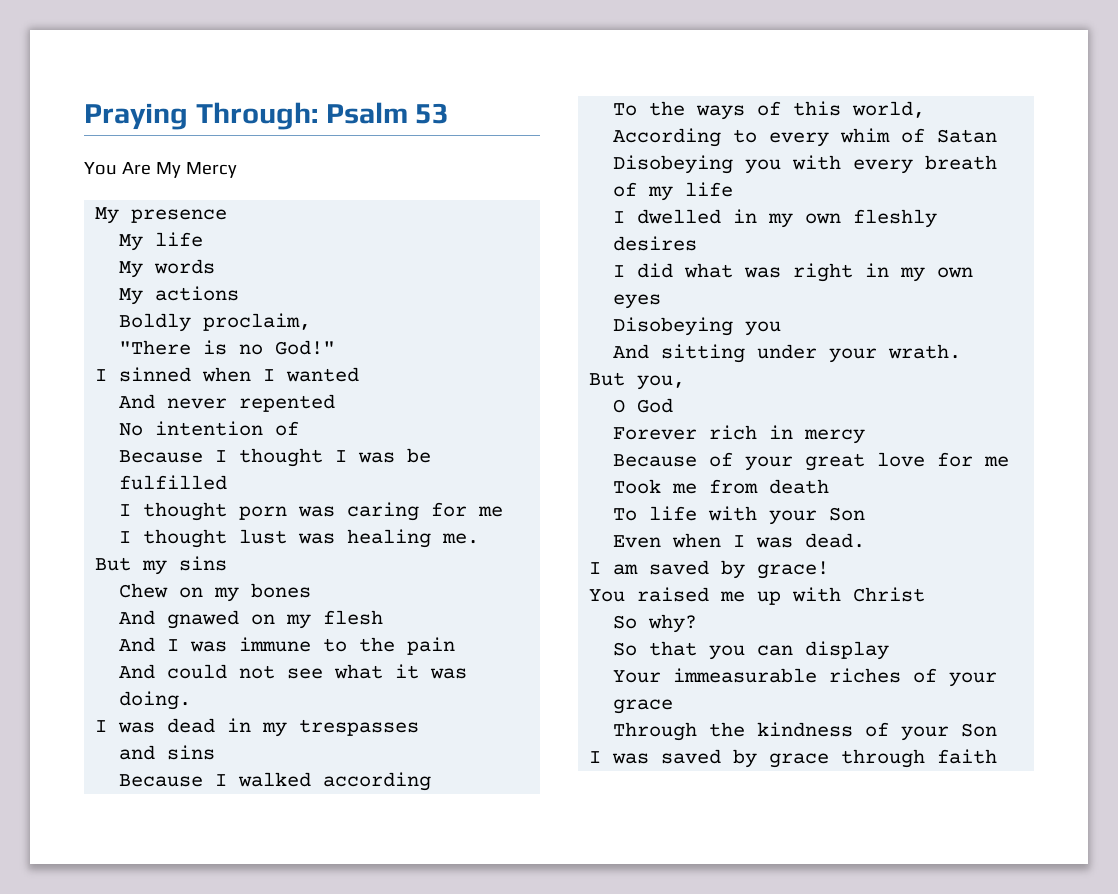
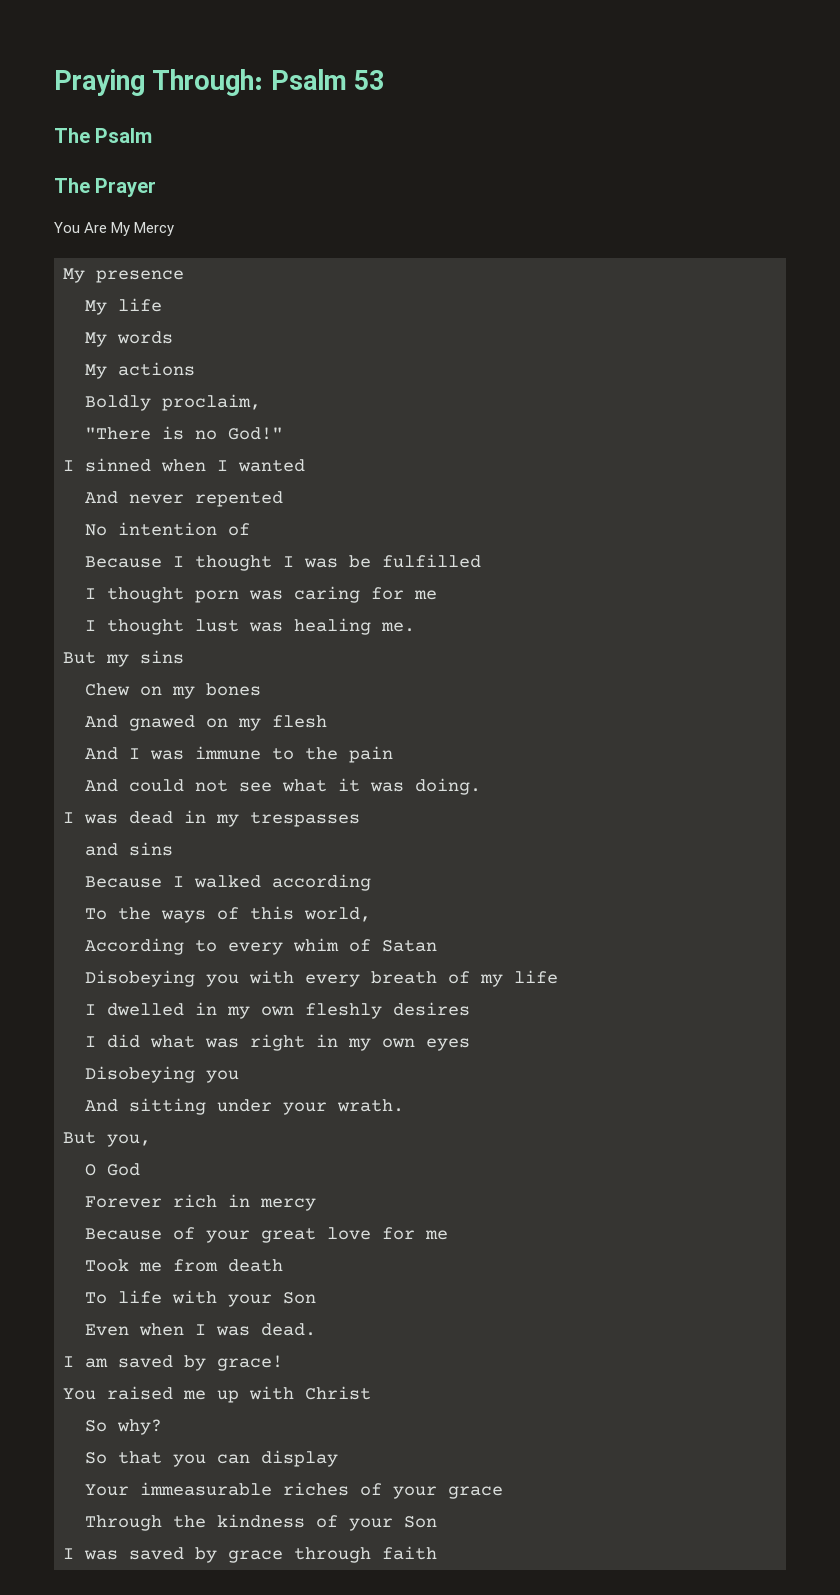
(450, 113) none -> [54,128,153,143] [54,178,157,197] // The Psalm // The Prayer

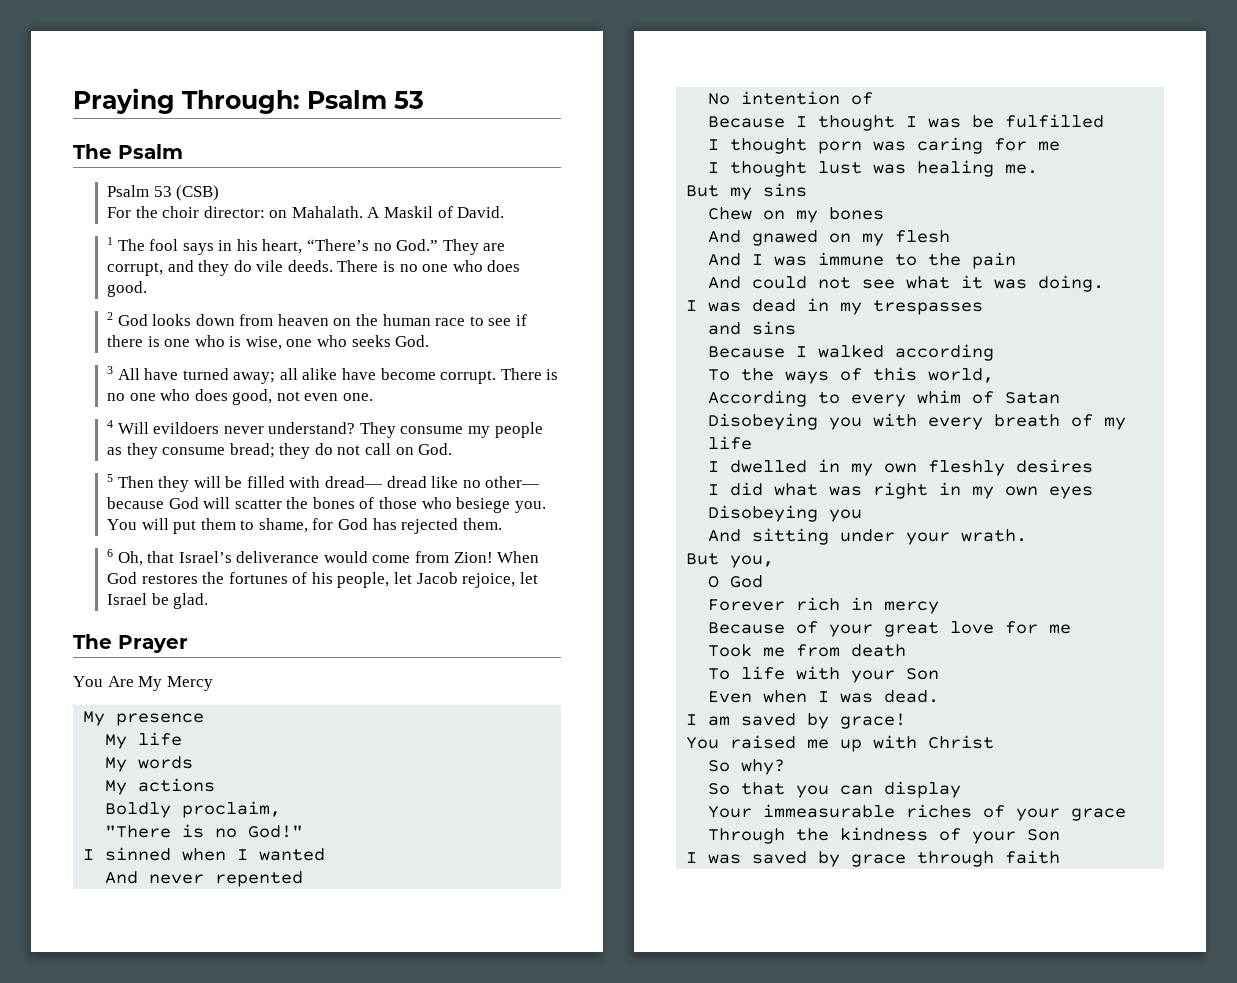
(153, 135) none -> [106,185,220,201] [106,206,505,218] [106,237,506,255] [106,260,521,276] [106,281,147,297] [106,312,528,326] [106,335,430,350] [106,366,559,384] [106,389,374,405] [106,420,543,438] [106,443,453,459] [106,474,541,492] [106,497,546,513] [106,518,502,534] [106,549,540,566] [106,572,538,588] [106,593,209,609] // Psalm 53 (CSB) // For the choir director: on Mahalath. A Maskil of David. // 1 The fool says in his heart, “There’s no God.” They are corrupt, and they do vile deeds. There is no one who does good. // 2 God looks down from heaven on the human race to see if there is one who is wise, one who seeks God. // 3 All have turned away; all alike have become corrupt. There is no one who does good, not even one. // 4 Will evildoers never understand? They consume my people as they consume bread; they do not call on God. // 5 Then they will be filled with dread— dread like no other— because God will scatter the bones of those who besiege you. You will put them to shame, for God has rejected them. // 6 Oh, that Israel’s deliverance would come from Zion! When God restores the fortunes of his people, let Jacob rejoice, let Israel be glad.

